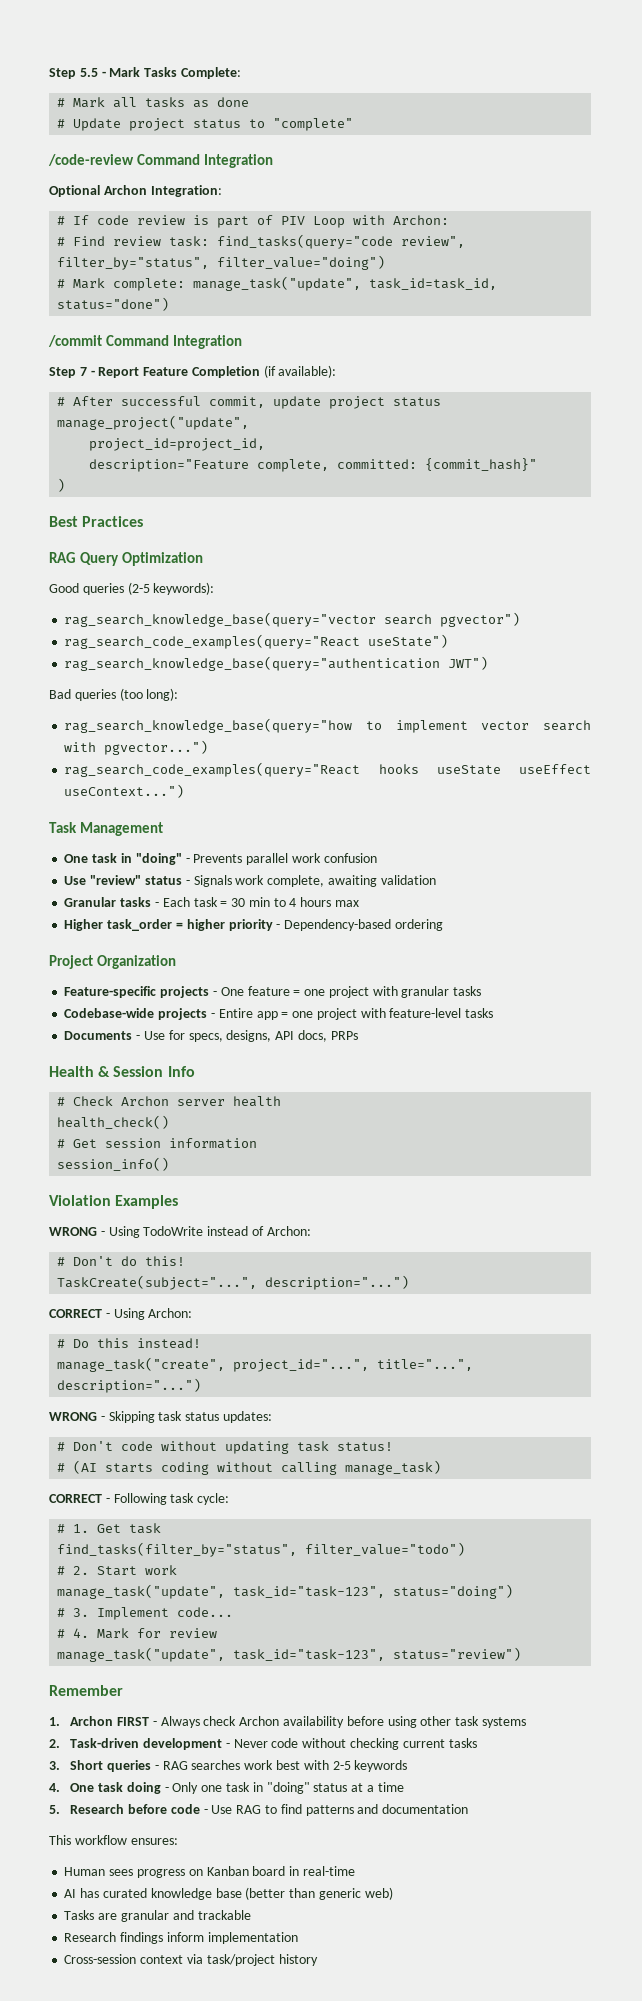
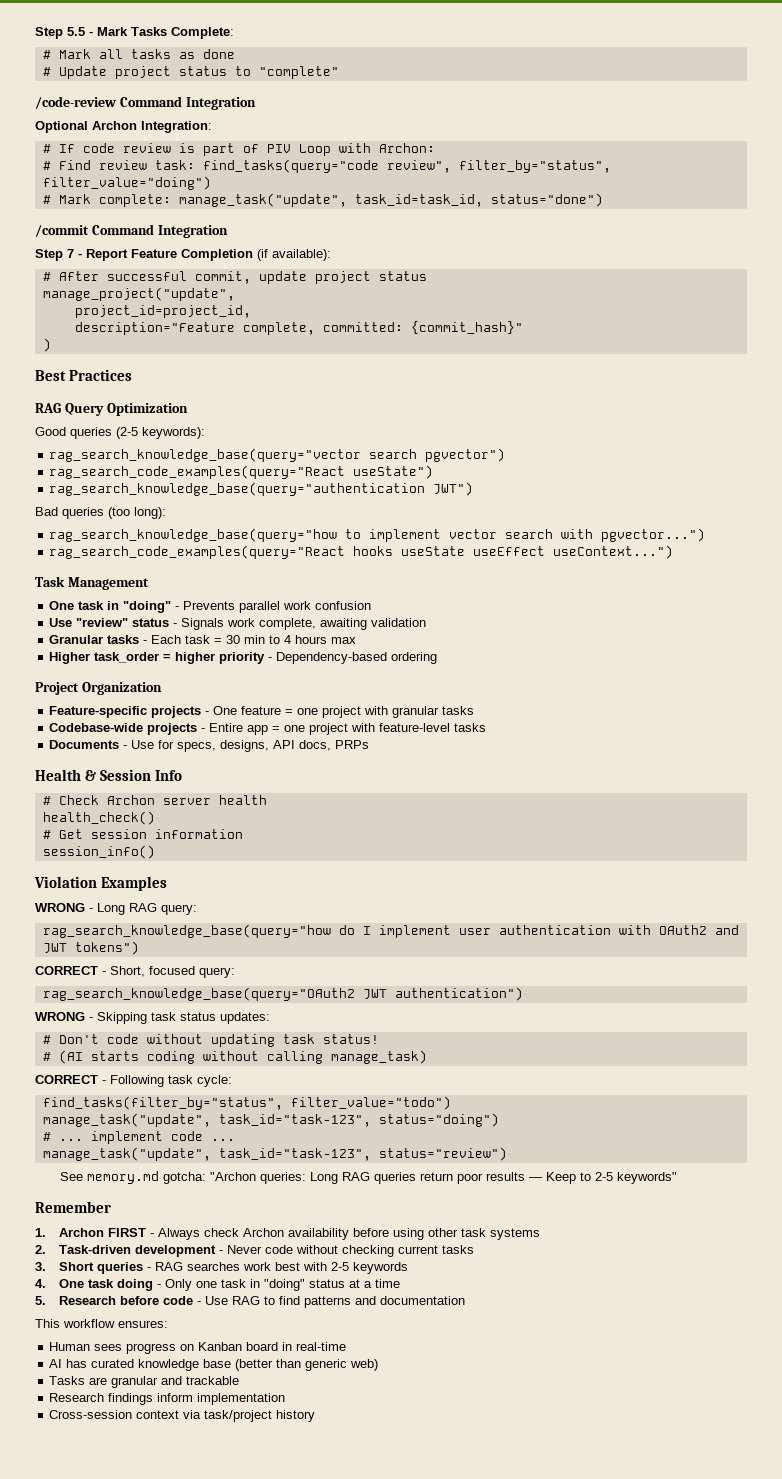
[108,1226,311,1238] [57,1256,186,1266] [57,1275,410,1290] [49,1308,193,1320] [57,1338,202,1349] [57,1357,474,1372] [57,1378,202,1393] Using TodoWrite instead of Archon: // # Don't do this! // TaskCreate(subject="...", description="...") // CORRECT - Using Archon: // # Do this instead! // manage_task("create", project_id="...", title="...", description="...") -> [97,903,197,915] [42,924,739,938] [42,941,139,955] [35,966,235,978] [42,987,523,1001] Long RAG query: // rag_search_knowledge_base(query="how do I implement user authentication with OAuth2 and JWT tokens") // CORRECT - Short, focused query: // rag_search_knowledge_base(query="OAuth2 JWT authentication")
[57,1523,162,1534] [57,1542,466,1557] [57,1565,178,1576] [57,1584,514,1599] [57,1607,234,1620] [57,1628,218,1639] [57,1647,522,1662] # 1. Get task // find_tasks(filter_by="status", filter_value="todo") // # 2. Start work // manage_task("update", task_id="task-123", status="doing") // # 3. Implement code... // # 4. Mark for review // manage_task("update", task_id="task-123", status="review") -> [42,1096,451,1110] [42,1113,499,1127] [42,1131,235,1144] [42,1147,507,1161] [60,1171,678,1184] find_tasks(filter_by="status", filter_value="todo") // manage_task("update", task_id="task-123", status="doing") // # ... implement code ... // manage_task("update", task_id="task-123", status="review") // See memory.md gotcha: "Archon queries: Long RAG queries return poor results — Keep to 2-5 keywords"

